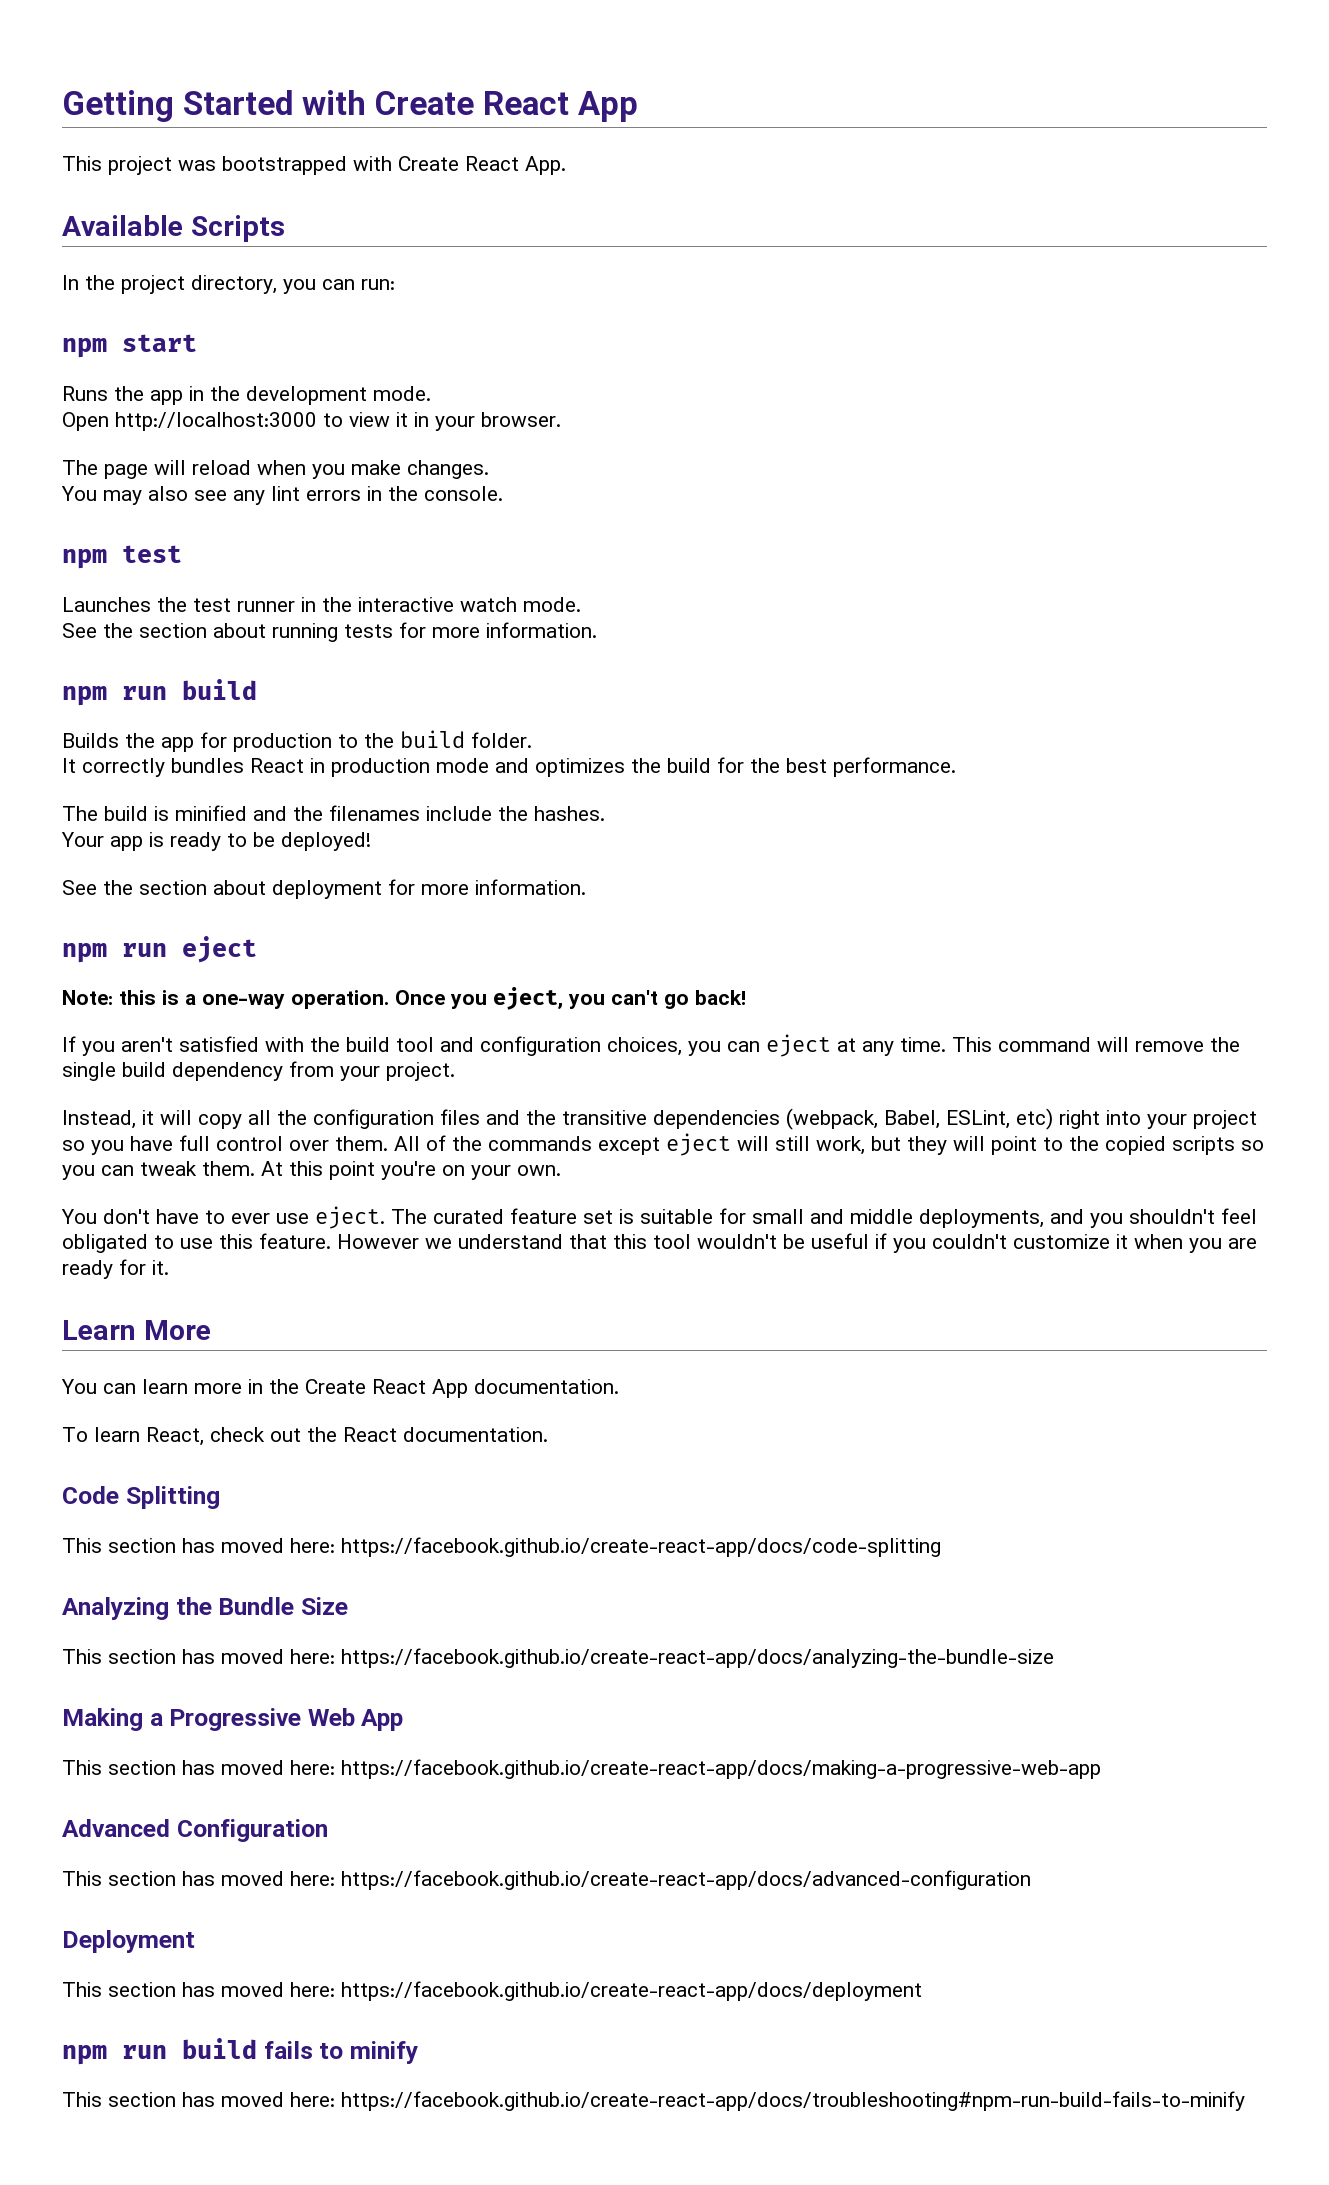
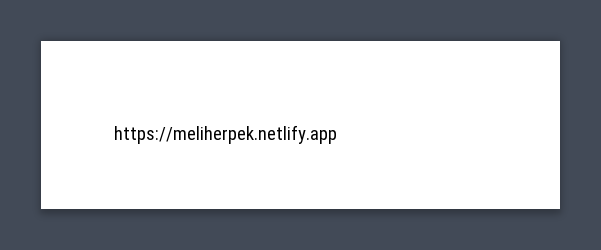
[62,90,638,122] [62,156,566,175] [62,215,285,242] [62,275,395,294] [62,334,197,358] [62,386,431,405] [62,412,561,431] [62,460,489,479] [61,486,503,505] [62,545,182,569] [62,597,581,612] [62,622,597,642] [62,679,257,706] [62,730,532,752] [62,757,956,777] [62,805,605,821] [61,832,371,851] [62,879,586,899] [62,936,257,963] [62,987,746,1010] [62,1034,1240,1057] [62,1061,455,1081] [62,1108,1257,1130] [62,1133,1264,1156] [62,1161,561,1180] [61,1206,1257,1229] [62,1233,1257,1253] [62,1259,169,1279] [62,1320,211,1340] [61,1379,619,1398] [62,1427,548,1446] [62,1486,220,1509] [62,1537,941,1557] [62,1597,348,1620] [62,1648,1054,1668] [62,1708,404,1731] [62,1759,1101,1779] [62,1819,328,1842] [62,1870,1031,1890] [62,1930,195,1953] [62,1981,922,2001] [62,2038,418,2065] [62,2091,1245,2111] Getting Started with Create React App // This project was bootstrapped with Create React App. // Available Scripts // In the project directory, you can run: // npm start // Runs the app in the development mode. // Open http://localhost:3000 to view it in your browser. // The page will reload when you make changes. // You may also see any lint errors in the console. // npm test // Launches the test runner in the interactive watch mode. // See the section about running tests for more information. // npm run build // Builds the app for production to the build folder. // It correctly bundles React in production mode and optimizes the build for the best performance. // The build is minified and the filenames include the hashes. // Your app is ready to be deployed! // See the section about deployment for more information. // npm run eject // Note: this is a one-way operation. Once you eject, you can't go back! // If you aren't satisfied with the build tool and configuration choices, you can eject at any time. This command will remove the single build dependency from your project. // Instead, it will copy all the configuration files and the transitive dependencies (webpack, Babel, ESLint, etc) right into your project so you have full control over them. All of the commands except eject will still work, but they will point to the copied scripts so you can tweak them. At this point you're on your own. // You don't have to ever use eject. The curated feature set is suitable for small and middle deployments, and you shouldn't feel obligated to use this feature. However we understand that this tool wouldn't be useful if you couldn't customize it when you are ready for it. // Learn More // You can learn more in the Create React App documentation. // To learn React, check out the React documentation. // Code Splitting // This section has moved here: https://facebook.github.io/create-react-app/docs/code-splitting // Analyzing the Bundle Size // This section has moved here: https://facebook.github.io/create-react-app/docs/analyzing-the-bundle-size // Making a Progressive Web App // This section has moved here: https://facebook.github.io/create-react-app/docs/making-a-progressive-web-app // Advanced Configuration // This section has moved here: https://facebook.github.io/create-react-app/docs/advanced-configuration // Deployment // This section has moved here: https://facebook.github.io/create-react-app/docs/deployment // npm run build fails to minify // This section has moved here: https://facebook.github.io/create-react-app/docs/troubleshooting#npm-run-build-fails-to-minify -> [114,125,337,144] https://meliherpek.netlify.app

